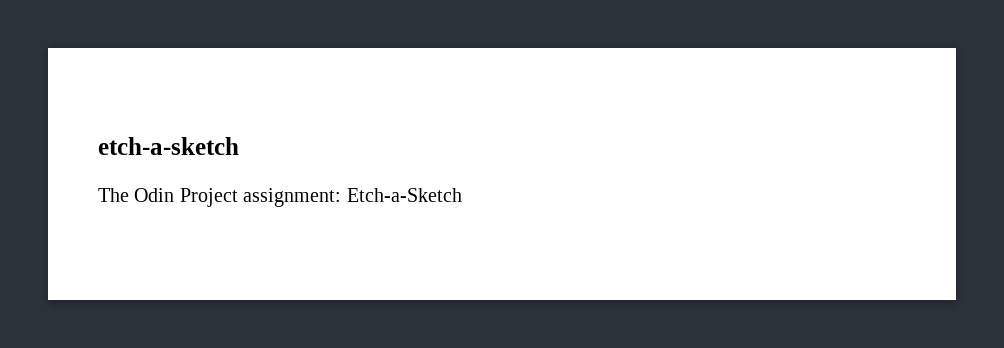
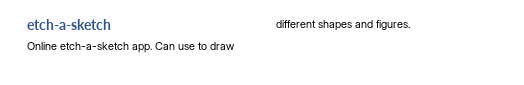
[98,188,462,207] The Odin Project assignment: Etch-a-Sketch -> [27,42,235,53] [276,20,410,31] Online etch-a-sketch app. Can use to draw different shapes and figures.

